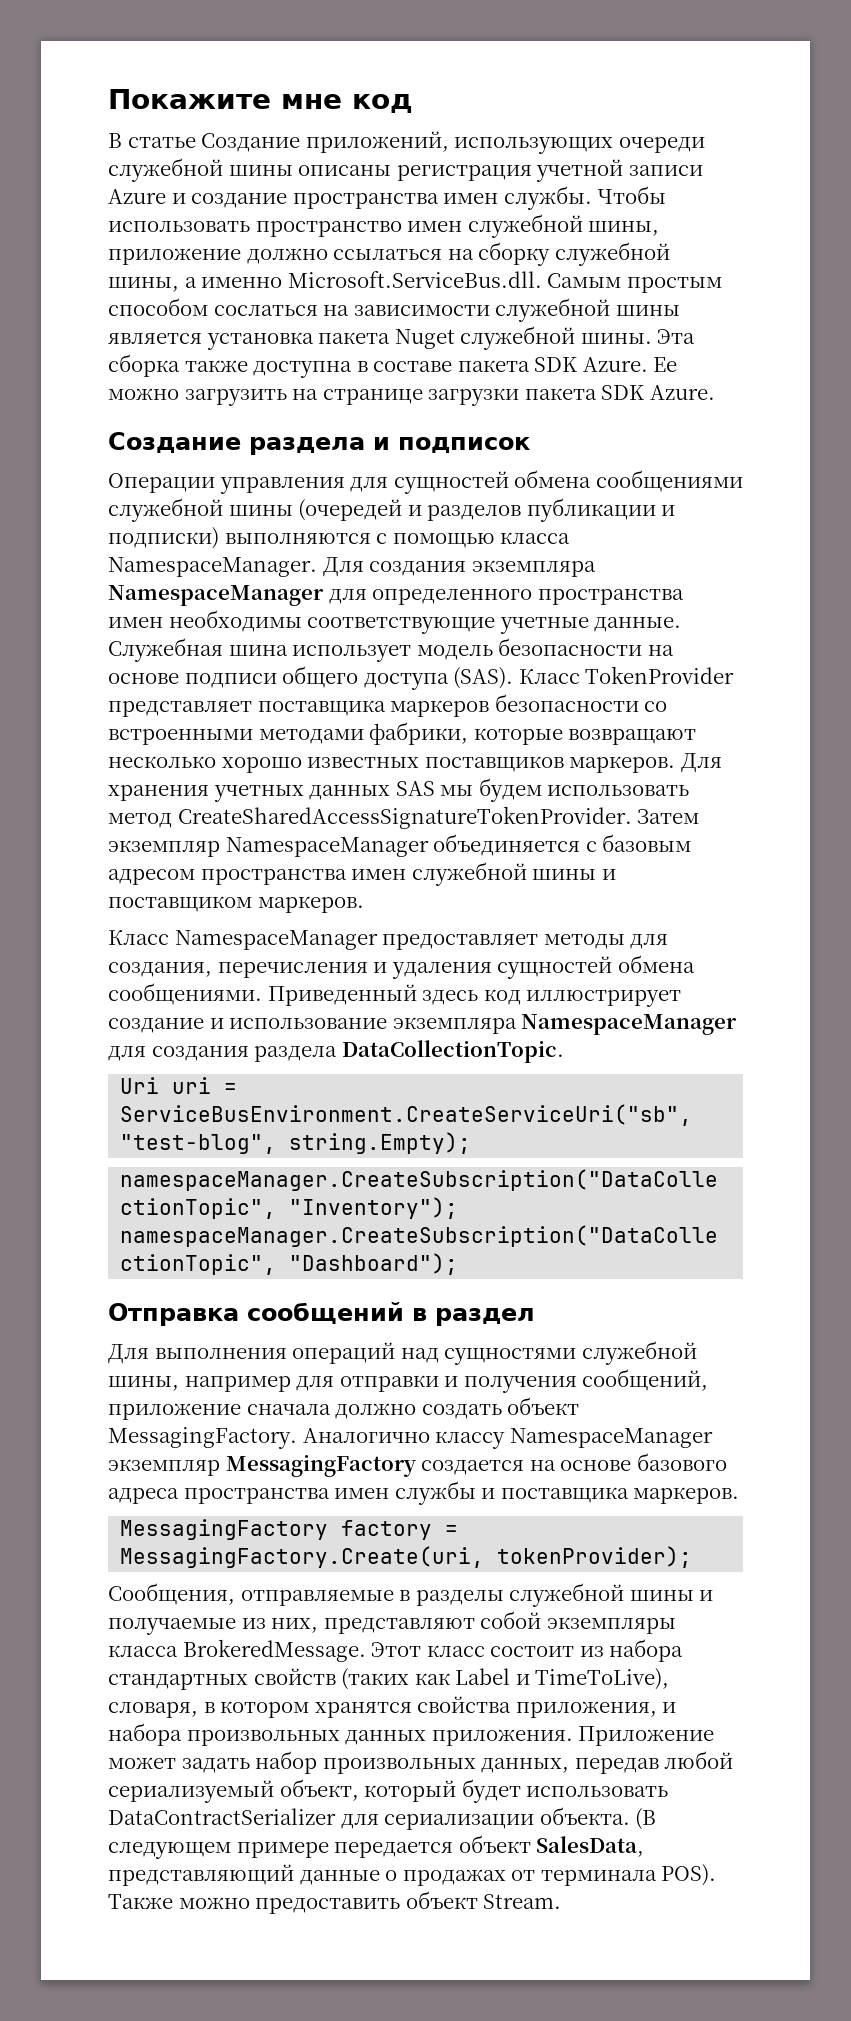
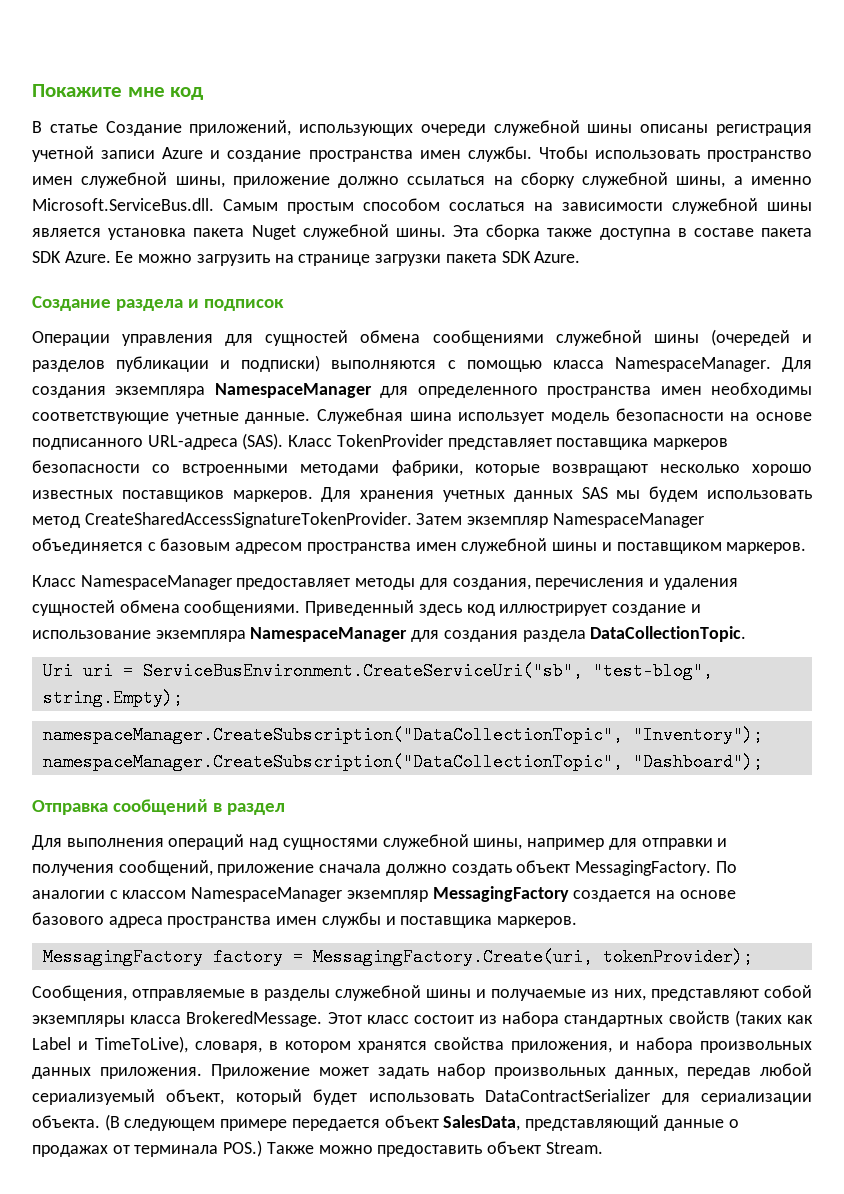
[184,666,449,690] подписи общего доступа -> [32,435,238,450] подписанного URL-адреса
[302,1428,506,1449] Аналогично классу -> [715,861,737,873] [32,890,187,899] По аналогии с классом
[661,1864,717,1886] POS). -> [223,1140,263,1157] POS.)

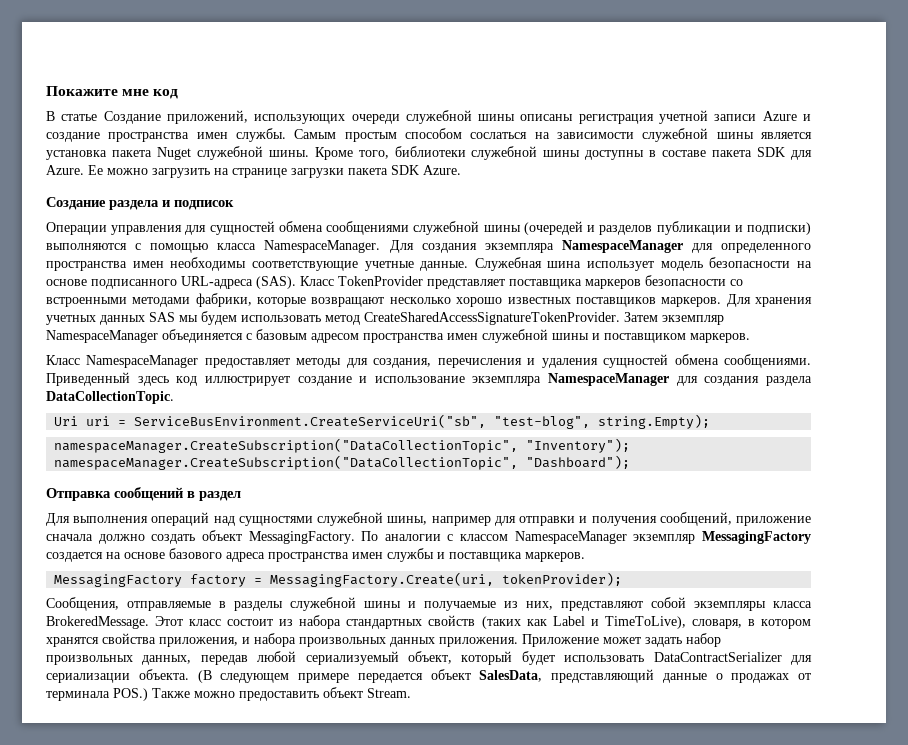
[538,146,813,162] [32,172,812,188] [32,198,214,211] Чтобы использовать пространство имен служебной шины, приложение должно ссылаться на сборку служебной шины, а именно Microsoft.ServiceBus.dll. -> (286, 135) none
[453,224,671,240] Эта сборка также доступна -> [314,146,645,160] Кроме того, библиотеки служебной шины доступны
(61, 257) none -> [790,150,812,160] для

